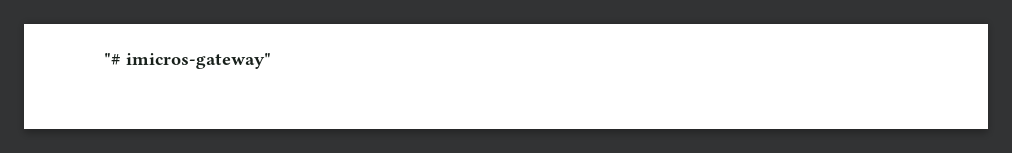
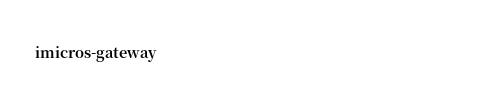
[104,53,271,69] "# imicros-gateway" -> [35,46,157,62] imicros-gateway

